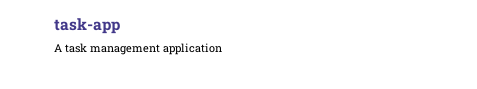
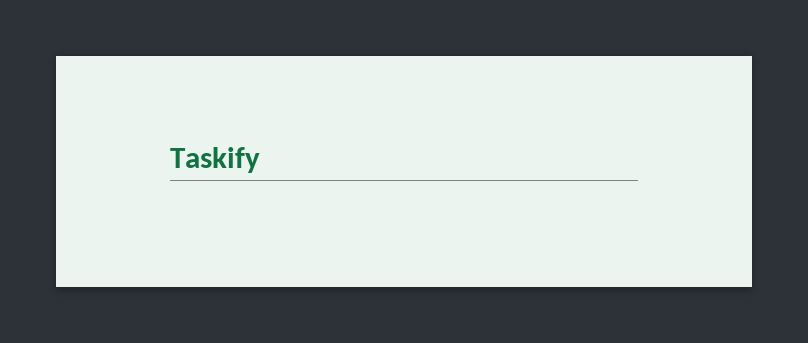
[54,18,120,34] [54,43,222,55] task-app // A task management application -> [170,147,260,173] Taskify

